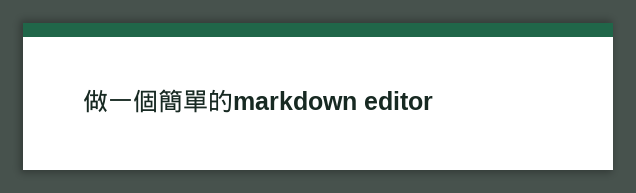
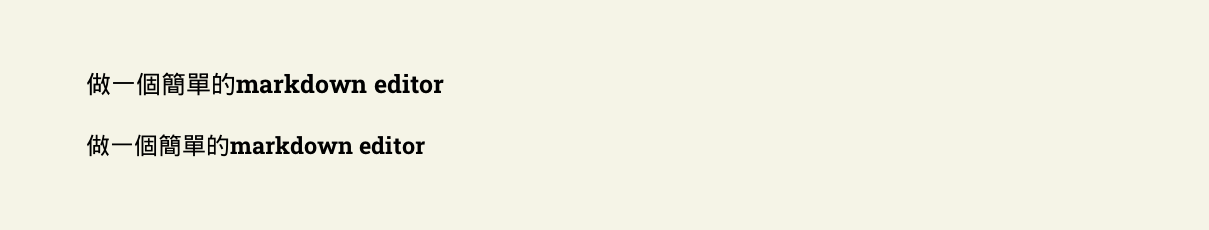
[83,89,433,113] 做一個簡單的markdown editor -> [86,72,444,96] [86,134,426,157] 做一個簡單的markdown editor // 做一個簡單的markdown editor

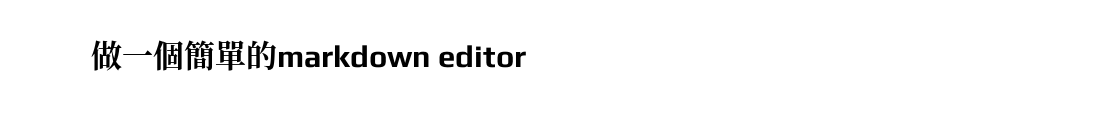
[86,72,444,96] [86,134,426,157] 做一個簡單的markdown editor // 做一個簡單的markdown editor -> [91,40,527,71] 做一個簡單的markdown editor

